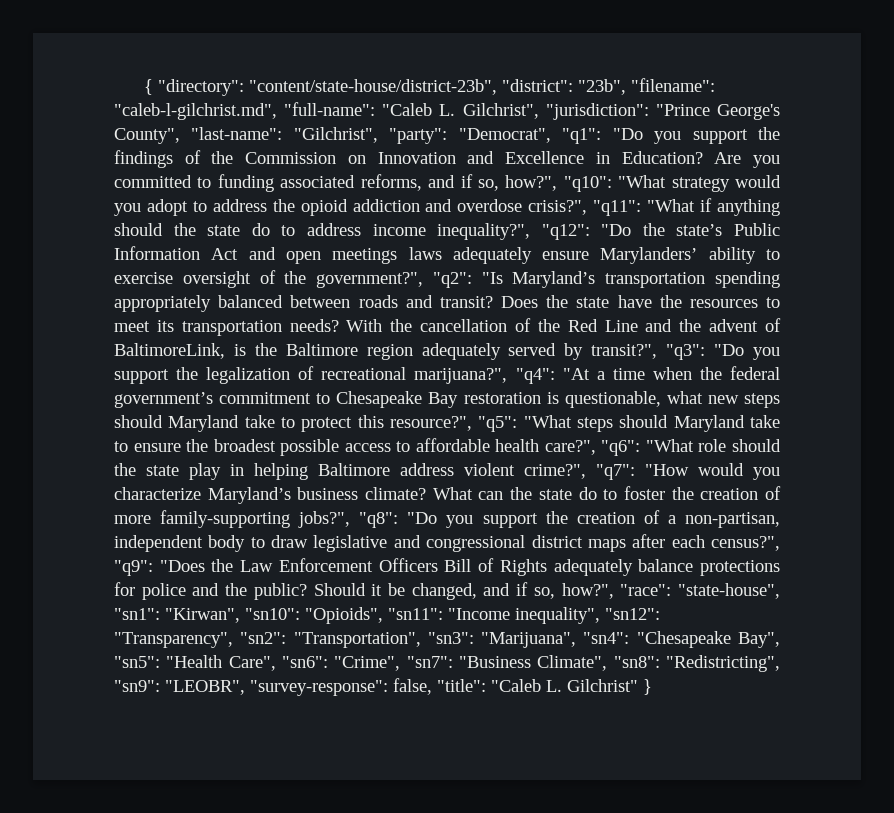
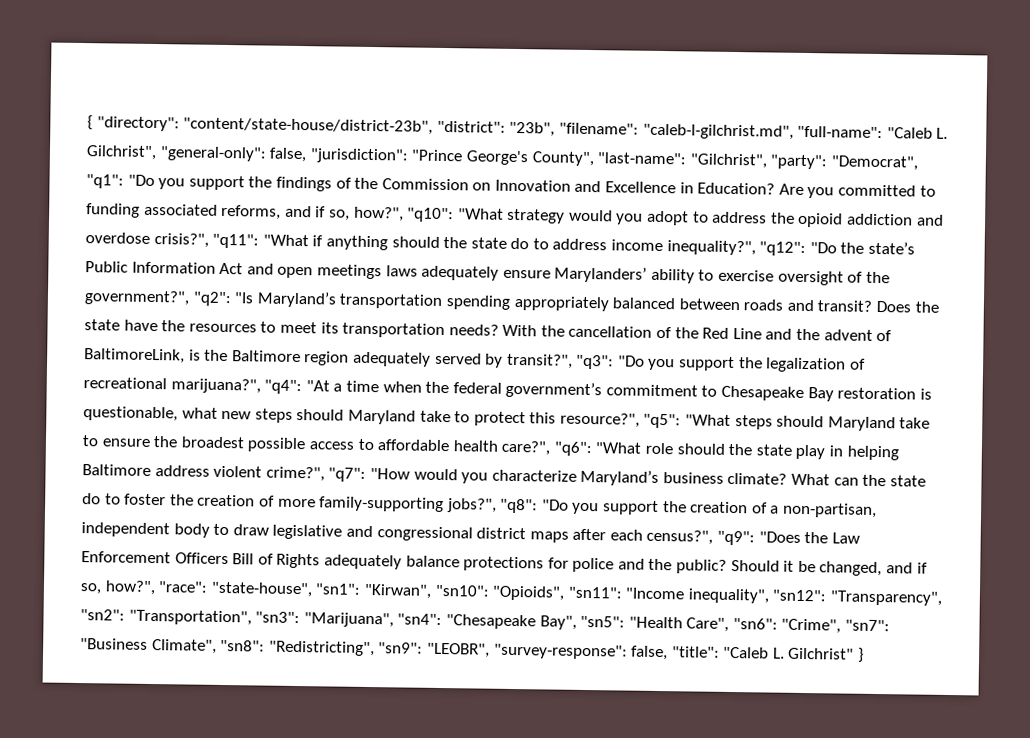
(539, 111) none -> [159,146,308,163] "general-only": false,

